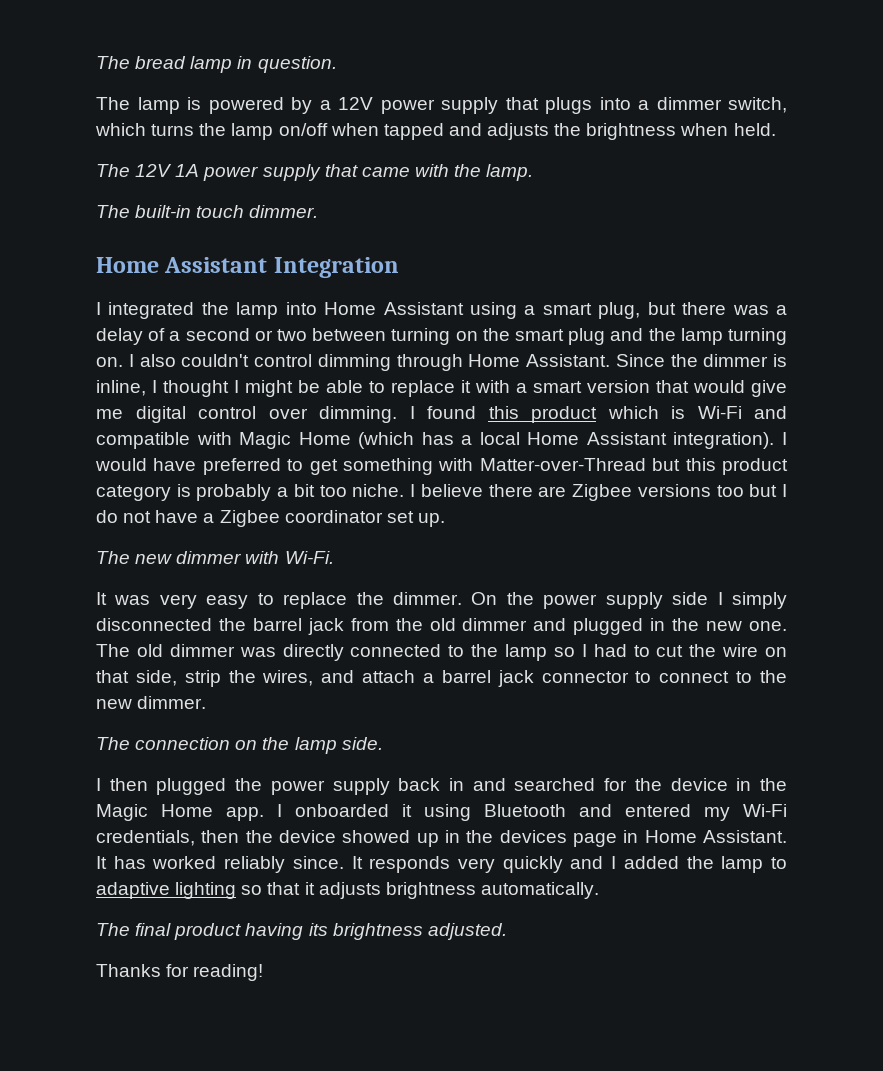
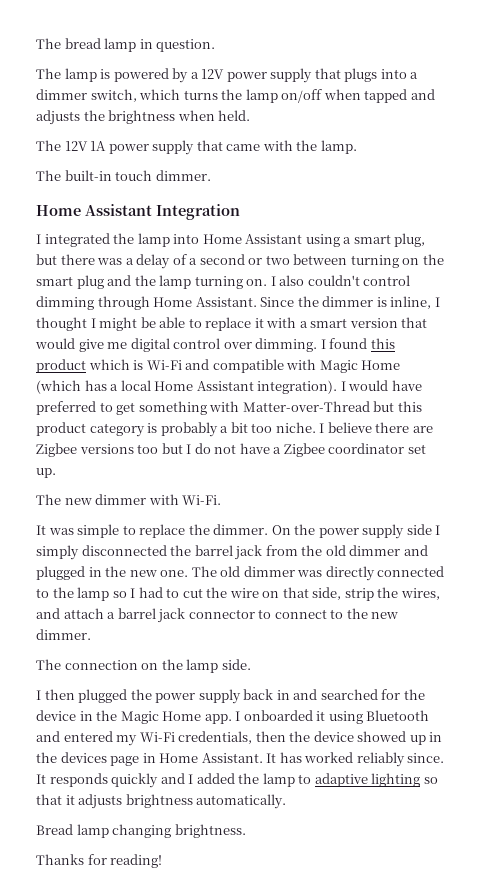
[159,594,249,609] very easy -> [77,524,120,538] simple
[458,858,495,873] very -> (108, 780) none
[96,923,507,940] The final product having its brightness adjusted. -> [36,824,246,838] Bread lamp changing brightness.

